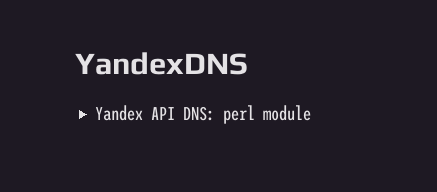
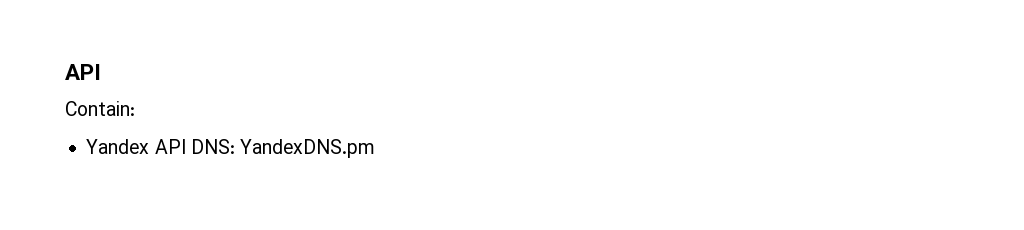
[75,52,248,75] YandexDNS -> [65,64,101,80] [65,101,135,116] API // Contain:
[223,105,312,124] perl module -> [240,139,376,158] YandexDNS.pm

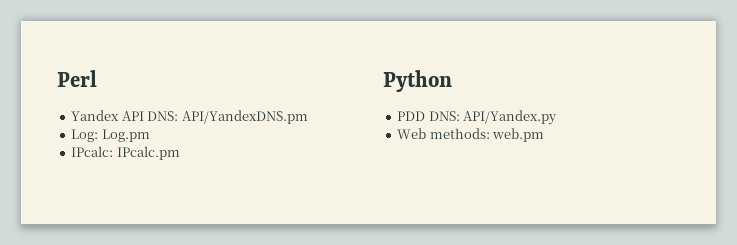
[65,64,101,80] [65,101,135,116] API // Contain: -> [57,70,97,87] Perl
[240,139,376,158] YandexDNS.pm -> [181,110,308,124] [71,129,150,142] [71,146,180,160] [383,70,452,92] [397,110,558,125] [397,128,545,142] API/YandexDNS.pm // Log: Log.pm // IPcalc: IPcalc.pm // Python // PDD DNS: API/Yandex.py // Web methods: web.pm

